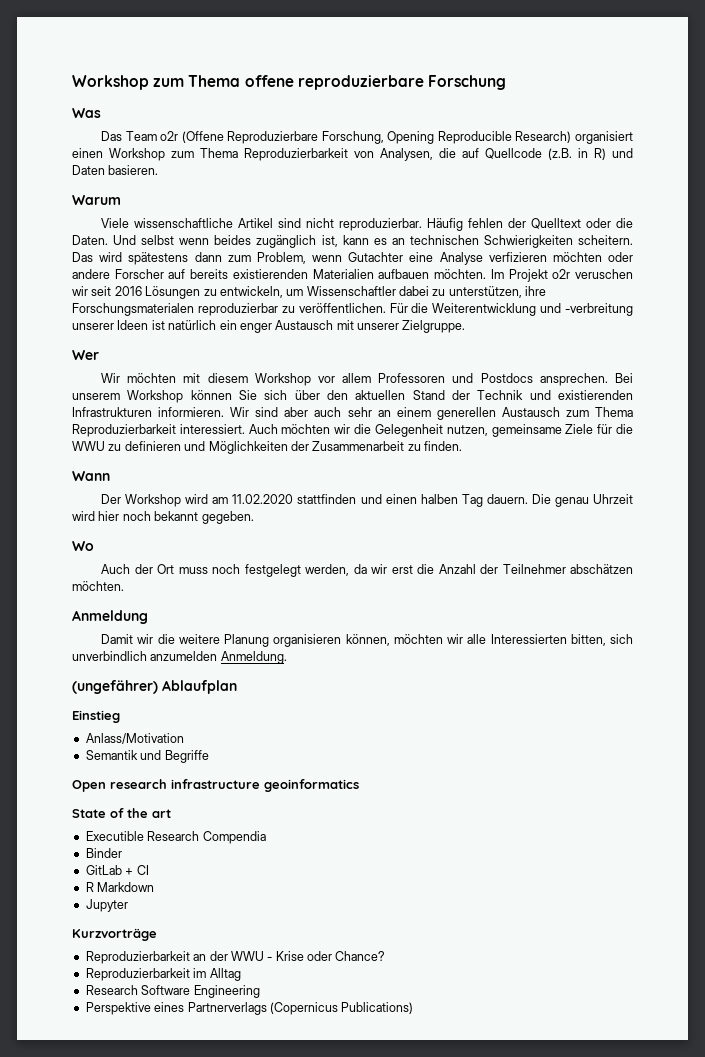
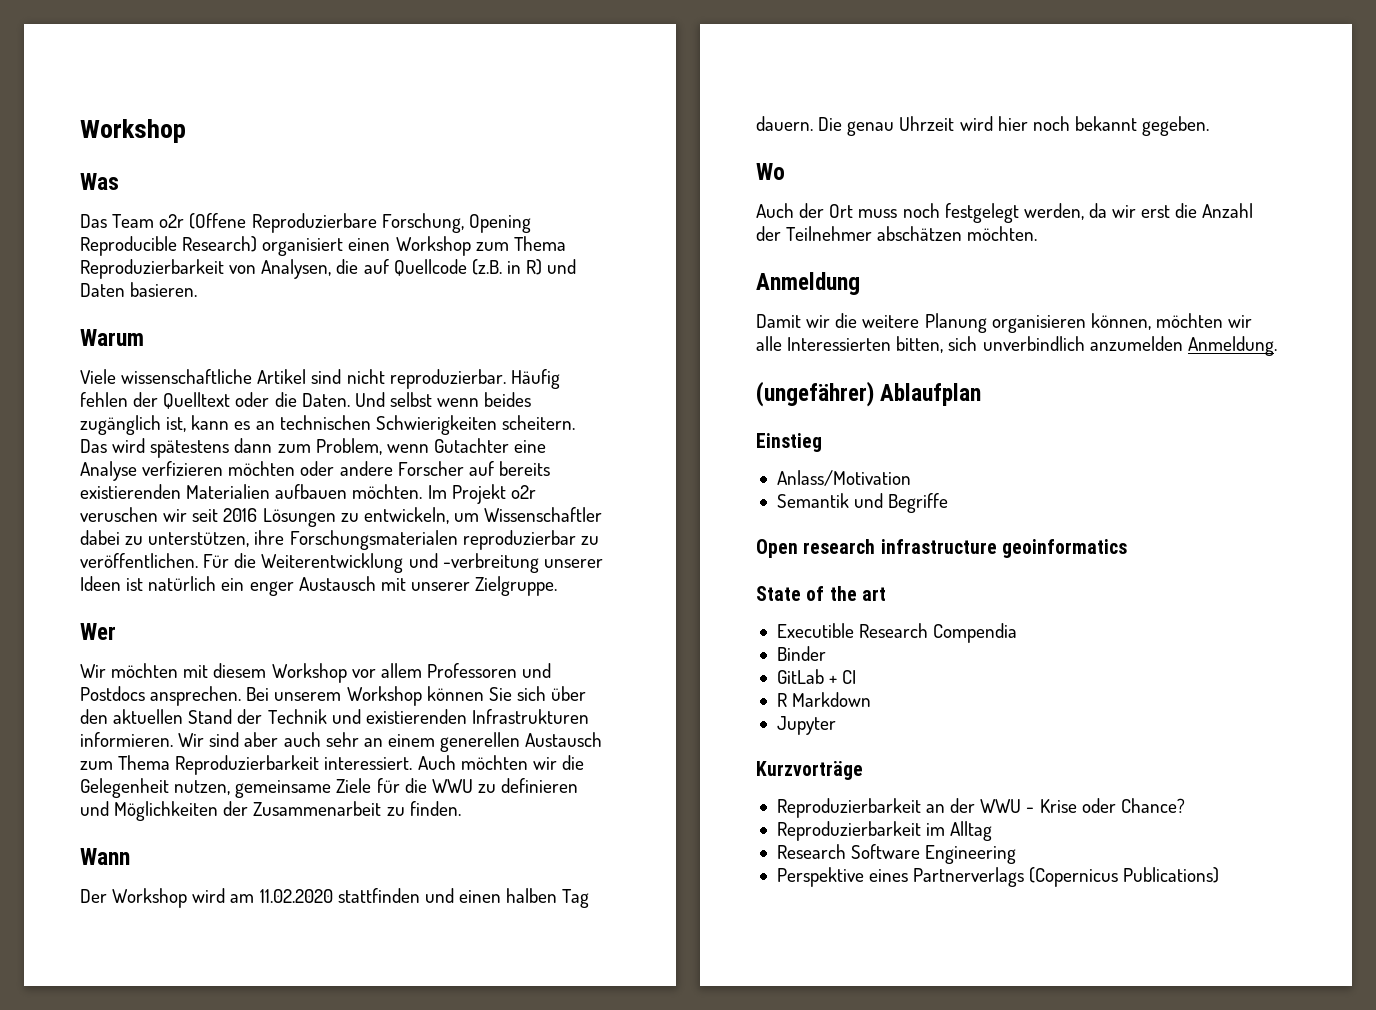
[72,75,506,90] Workshop zum Thema offene reproduzierbare Forschung -> [80,119,186,143] Workshop

